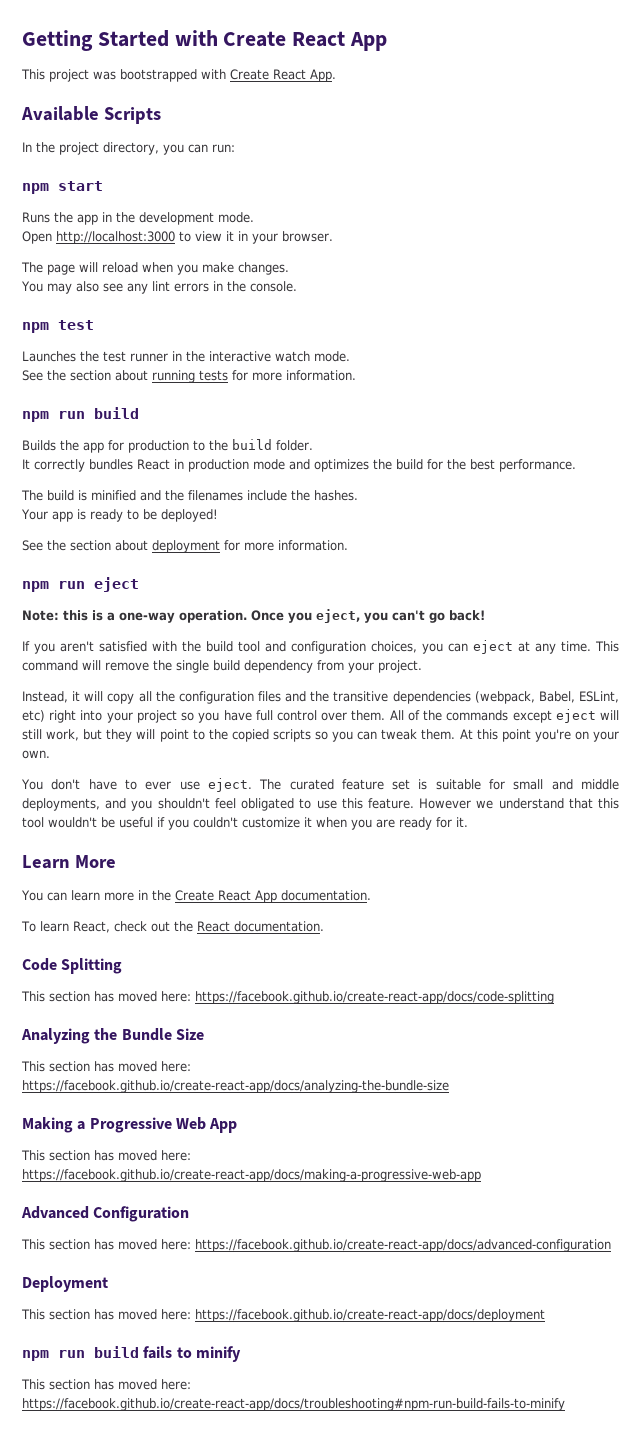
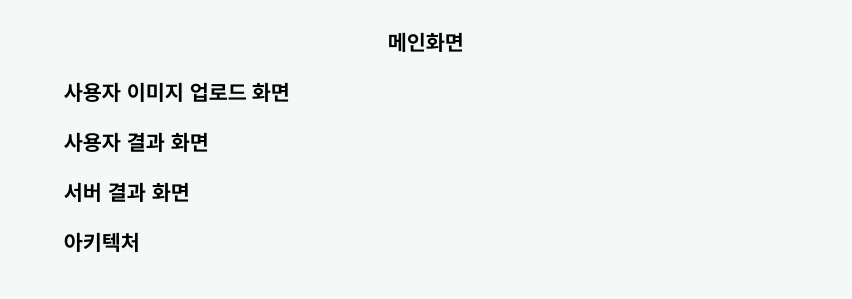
[22,30,388,51] [21,69,336,82] [21,106,161,124] [22,142,235,155] [22,181,103,194] [22,212,254,225] [22,231,333,244] [21,262,289,275] [21,281,297,294] [22,320,94,333] [22,351,350,362] [22,370,356,383] [22,407,139,422] [22,439,313,453] [22,459,576,472] [21,490,358,501] [21,509,218,522] [22,540,348,553] [22,577,139,592] [22,609,485,623] [22,640,619,654] [22,660,422,673] [22,691,619,704] [22,709,619,723] [22,729,620,742] [22,750,50,759] [21,778,619,792] [22,798,619,811] [22,817,468,830] [22,855,116,869] [21,890,371,903] [21,921,324,933] [22,958,123,974] [21,991,554,1004] [21,1028,204,1044] [21,1061,191,1072] [22,1080,449,1093] [22,1117,238,1133] [21,1150,191,1161] [22,1169,481,1182] [21,1206,190,1222] [21,1239,611,1252] [22,1276,108,1292] [21,1309,545,1322] [22,1346,241,1362] [21,1379,191,1390] [22,1398,565,1411] Getting Started with Create React App // This project was bootstrapped with Create React App. // Available Scripts // In the project directory, you can run: // npm start // Runs the app in the development mode. // Open http://localhost:3000 to view it in your browser. // The page will reload when you make changes. // You may also see any lint errors in the console. // npm test // Launches the test runner in the interactive watch mode. // See the section about running tests for more information. // npm run build // Builds the app for production to the build folder. // It correctly bundles React in production mode and optimizes the build for the best performance. // The build is minified and the filenames include the hashes. // Your app is ready to be deployed! // See the section about deployment for more information. // npm run eject // Note: this is a one-way operation. Once you eject, you can't go back! // If you aren't satisfied with the build tool and configuration choices, you can eject at any time. This command will remove the single build dependency from your project. // Instead, it will copy all the configuration files and the transitive dependencies (webpack, Babel, ESLint, etc) right into your project so you have full control over them. All of the commands except eject will still work, but they will point to the copied scripts so you can tweak them. At this point you're on your own. // You don't have to ever use eject. The curated feature set is suitable for small and middle deployments, and you shouldn't feel obligated to use this feature. However we understand that this tool wouldn't be useful if you couldn't customize it when you are ready for it. // Learn More // You can learn more in the Create React App documentation. // To learn React, check out the React documentation. // Code Splitting // This section has moved here: https://facebook.github.io/create-react-app/docs/code-splitting // Analyzing the Bundle Size // This section has moved here: https://facebook.github.io/create-react-app/docs/analyzing-the-bundle-size // Making a Progressive Web App // This section has moved here: https://facebook.github.io/create-react-app/docs/making-a-progressive-web-app // Advanced Configuration // This section has moved here: https://facebook.github.io/create-react-app/docs/advanced-configuration // Deployment // This section has moved here: https://facebook.github.io/create-react-app/docs/deployment // npm run build fails to minify // This section has moved here: https://facebook.github.io/create-react-app/docs/troubleshooting#npm-run-build-fails-to-minify -> [388,32,464,52] [64,82,291,102] [64,132,209,152] [64,182,190,202] [64,232,140,252] 메인화면 // 사용자 이미지 업로드 화면 // 사용자 결과 화면 // 서버 결과 화면 // 아키텍처

